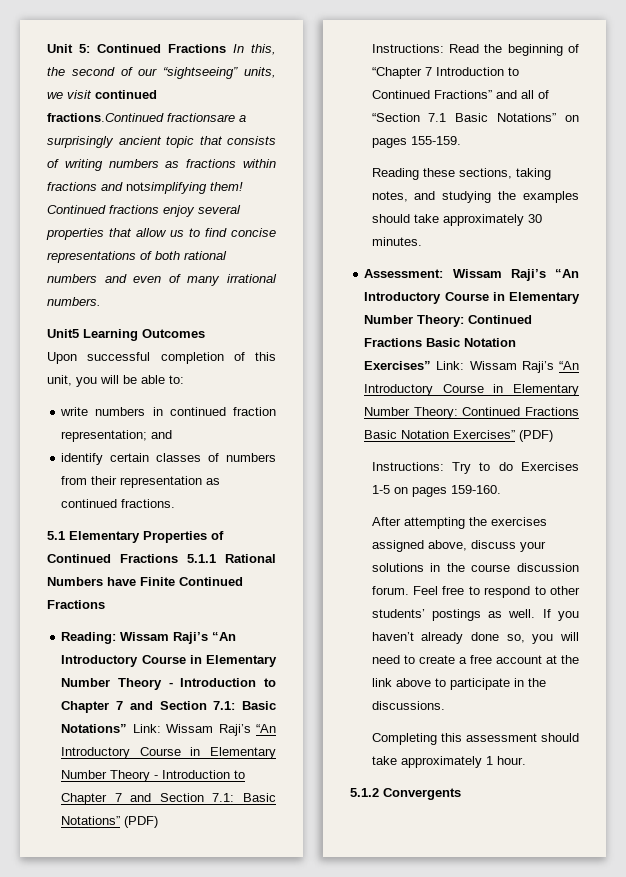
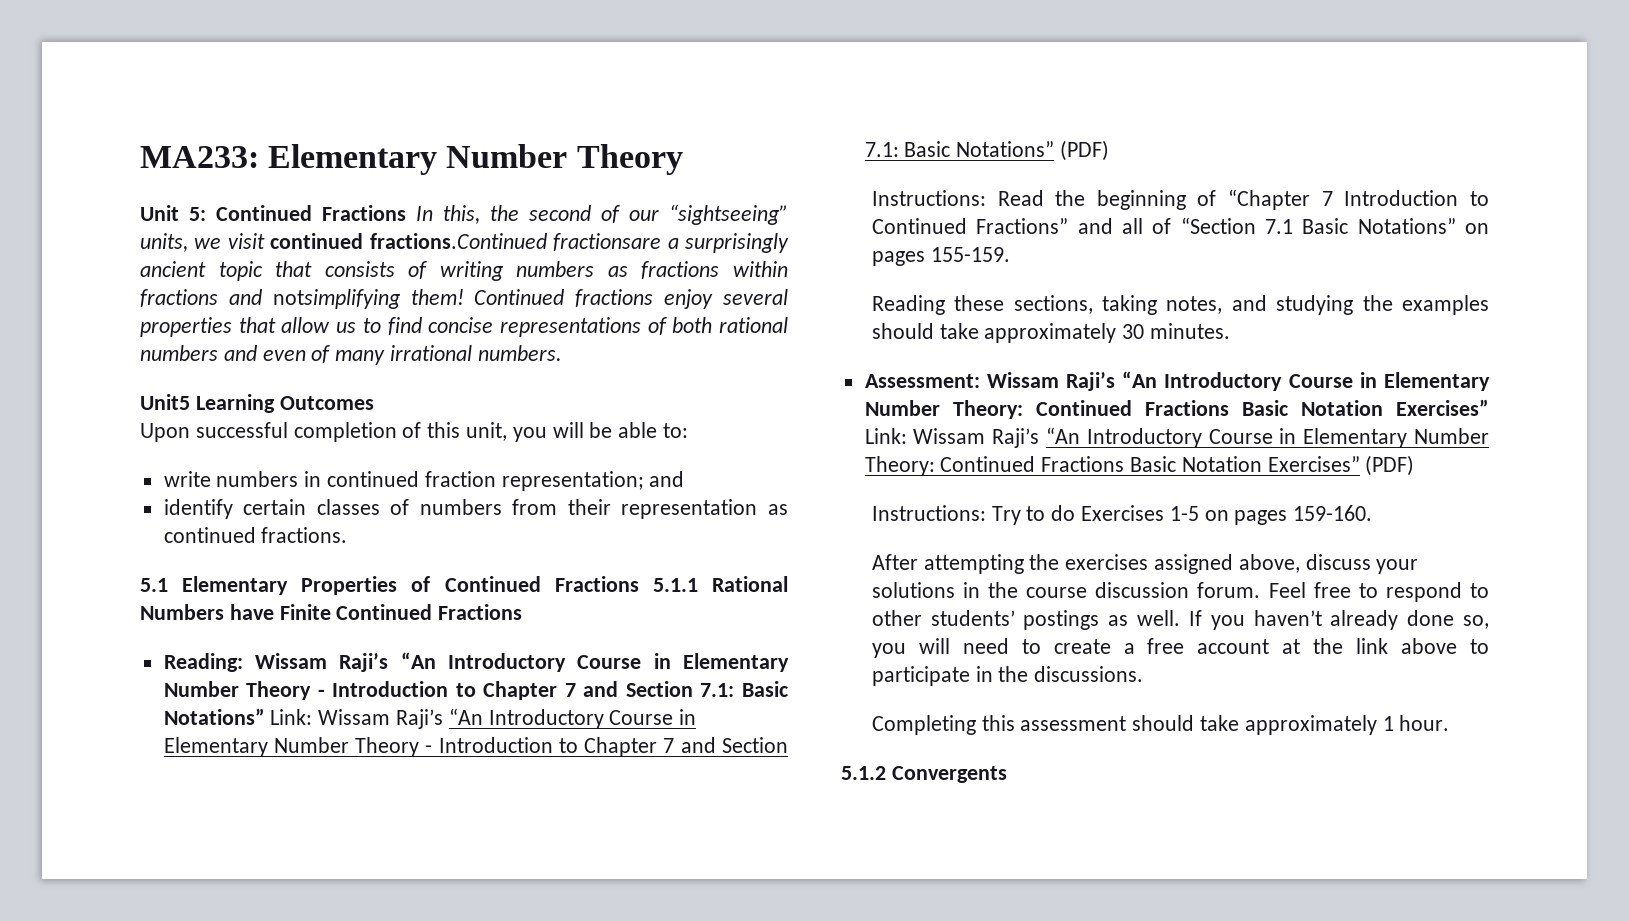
(47, 48) none -> [140,144,683,175] MA233: Elementary Number Theory //

